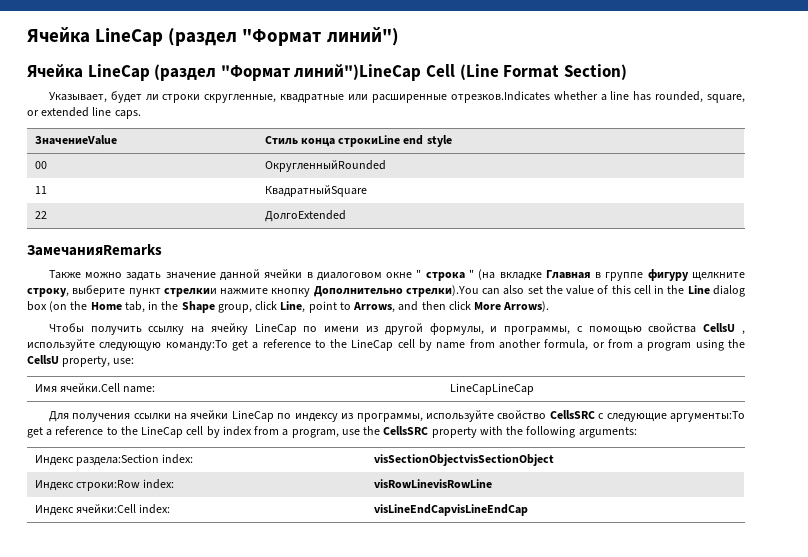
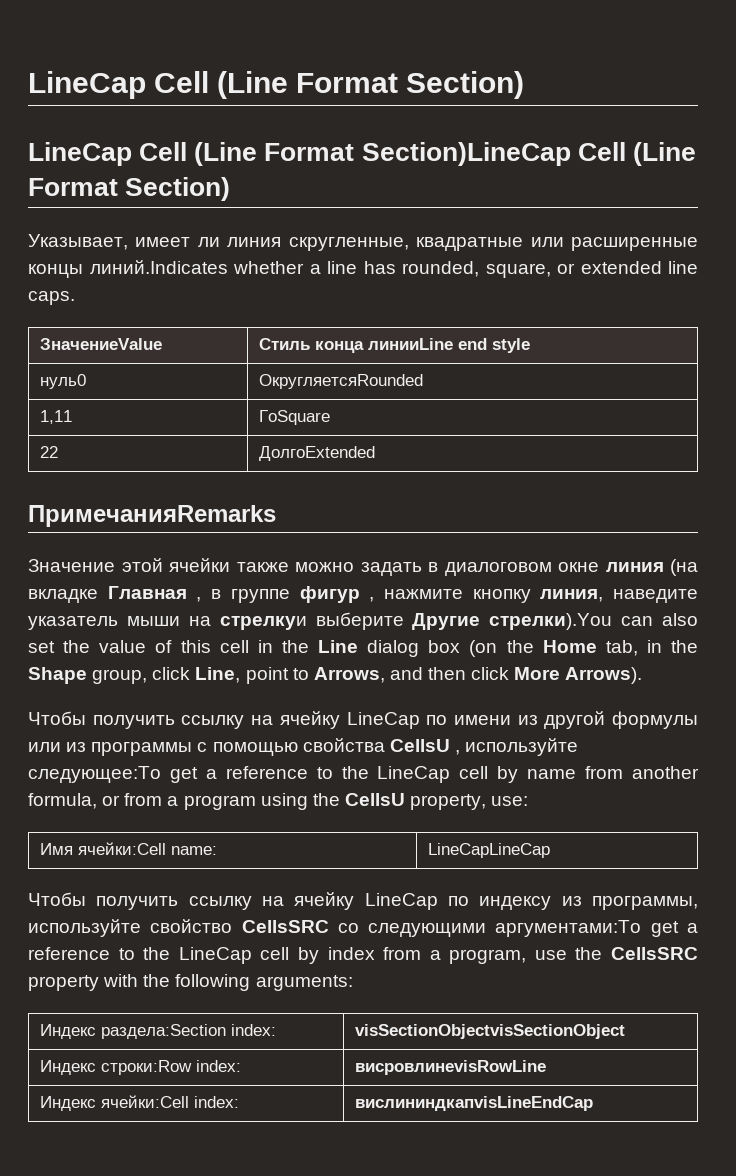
[27,27,399,46] [27,64,422,81] Ячейка LineCap (раздел "Формат линий") // Ячейка LineCap (раздел "Формат линий")LineCap -> [28,71,525,99] [28,142,571,166] LineCap Cell (Line Format Section) // LineCap Cell (Line Format Section)LineCap
[110,91,201,103] будет ли строки -> [135,237,282,247] имеет ли линия
[450,91,550,103] отрезков.Indicates -> [28,260,228,278] концы линий.Indicates
[338,135,401,147] строкиLine -> [367,338,453,350] линииLine
[34,161,47,169] [264,160,386,172] [34,186,47,194] [264,185,367,197] [34,211,47,219] [264,210,346,222] [27,244,162,256] [48,269,474,281] 00 | ОкругленныйRounded // 11 | КвадратныйSquare // 22 | ДолгоExtended // ЗамечанияRemarks // Также можно задать значение данной ячейки в диалоговом окне " строка " -> [39,374,86,389] [258,374,423,389] [39,410,72,424] [258,410,330,425] [39,446,58,458] [258,446,375,461] [28,505,276,527] [28,558,664,576] нуль0 | ОкругляетсяRounded // 1,11 | ГоSquare // 22 | ДолгоExtended // ПримечанияRemarks // Значение этой ячейки также можно задать в диалоговом окне линия
(591, 274) none -> [196,597,202,602] ,
[647,269,745,281] [27,285,403,297] фигуру щелкните строку, выберите пункт стрелкии нажмите кнопку Дополнительно -> [299,586,699,603] [28,612,481,630] фигур , нажмите кнопку линия, наведите указатель мыши на стрелкуи выберите Другие
[429,323,571,335] формулы, и программы, -> [612,711,699,729] [28,742,193,756] формулы или из программы
[99,340,228,351] следующую команду:To -> [28,766,161,783] следующее:To
[60,383,121,392] ячейки.Cell -> [77,842,166,855] ячейки:Cell
[48,410,229,422] Для получения ссылки на ячейки -> [28,892,355,910] Чтобы получить ссылку на ячейку
[598,411,745,422] с следующие аргументы:To -> [337,920,642,937] со следующими аргументами:To
[373,479,492,488] visRowLinevisRowLine -> [354,1060,546,1075] висровлинеvisRowLine
[373,504,528,516] visLineEndCapvisLineEndCap -> [354,1096,593,1111] вислининдкапvisLineEndCap

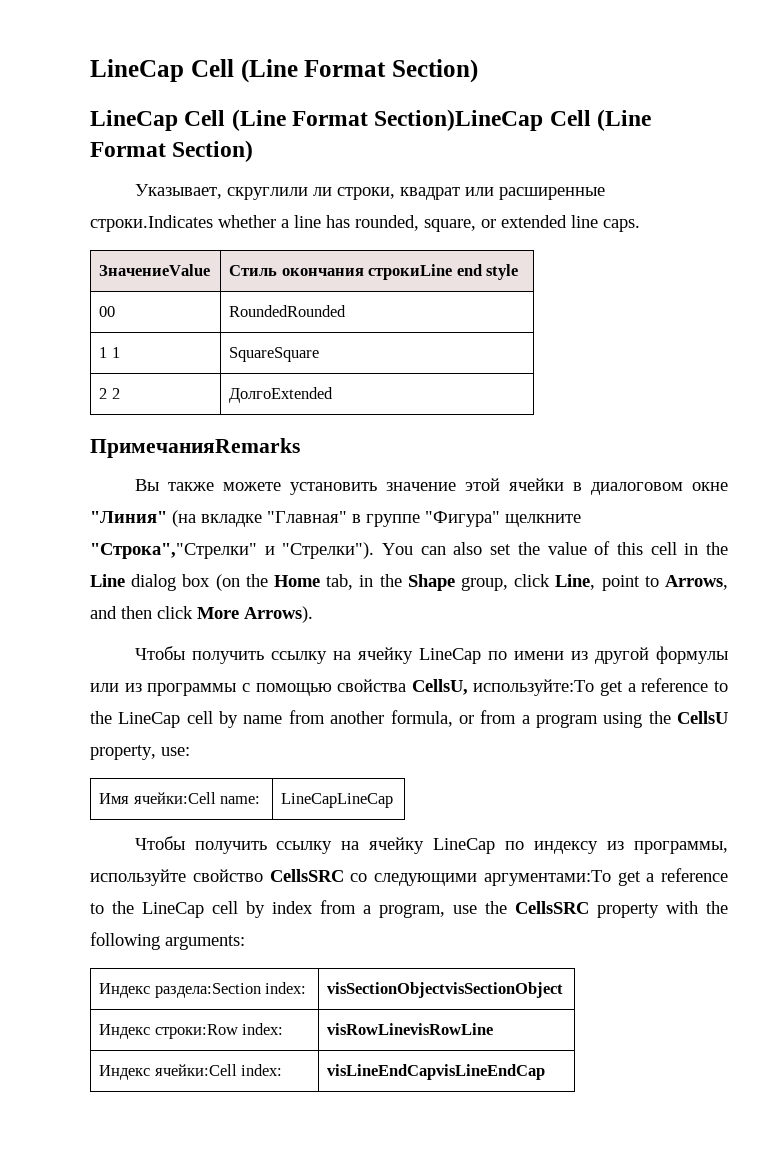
[135,237,699,251] [28,260,228,278] имеет ли линия скругленные, квадратные или расширенные концы линий.Indicates -> [226,187,605,200] [90,215,213,232] скруглили ли строки, квадрат или расширенные строки.Indicates
[314,338,453,353] конца линииLine -> [281,264,453,280] окончания строкиLine
[39,374,86,389] [258,374,423,389] [39,410,72,424] [258,410,330,425] [39,446,58,458] [258,446,375,461] [28,505,276,527] [28,558,422,576] нуль0 | ОкругляетсяRounded // 1,11 | ГоSquare // 22 | ДолгоExtended // ПримечанияRemarks // Значение этой ячейки также можно задать -> [99,306,116,317] [229,305,347,317] [99,347,120,358] [229,347,320,362] [99,388,120,399] [229,387,334,403] [90,438,300,458] [134,478,564,495] 00 | RoundedRounded // 1 1 | SquareSquare // 2 2 | ДолгоExtended // ПримечанияRemarks // Вы также можете установить значение этой ячейки
[605,562,664,572] линия -> [90,511,167,523] "Линия"
[107,586,699,603] [28,612,613,630] Главная , в группе фигур , нажмите кнопку линия, наведите указатель мыши на стрелкуи выберите Другие стрелки).You -> [267,511,581,527] [90,542,414,559] "Главная" в группе "Фигура" щелкните "Строка","Стрелки" и "Стрелки"). You
[389,738,579,756] [28,766,161,783] CellsU , используйте следующее:To -> [411,679,595,696] CellsU, используйте:To
[354,1060,546,1075] висровлинеvisRowLine -> [327,1023,494,1035] visRowLinevisRowLine
[354,1096,593,1111] вислининдкапvisLineEndCap -> [327,1064,546,1080] visLineEndCapvisLineEndCap

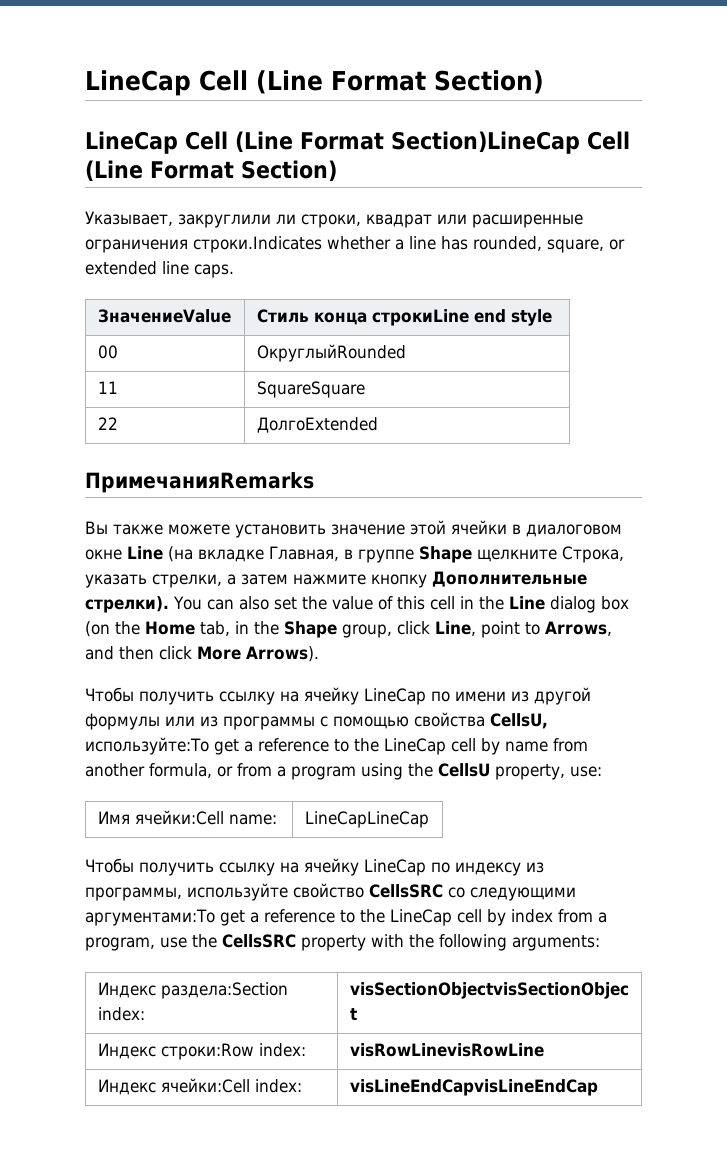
[226,187,308,200] скруглили -> [178,214,271,228] закруглили
(605, 193) none -> [85,239,188,253] ограничения
[281,268,364,276] окончания -> [313,312,367,325] конца
[229,305,347,317] [99,347,120,358] RoundedRounded // 1 1 -> [256,344,406,362] [97,381,118,394] ОкруглыйRounded // 11
[99,388,120,399] 2 2 -> [97,417,118,430] 22
[90,511,167,523] "Линия" -> [127,546,163,560] Line
[267,511,347,523] "Главная" -> [269,546,339,561] Главная,
[425,511,581,527] [90,542,375,559] "Фигура" щелкните "Строка","Стрелки" и "Стрелки"). -> [419,546,624,563] [85,571,587,588] [85,596,169,613] Shape щелкните Строка, указать стрелки, а затем нажмите кнопку Дополнительные стрелки).

